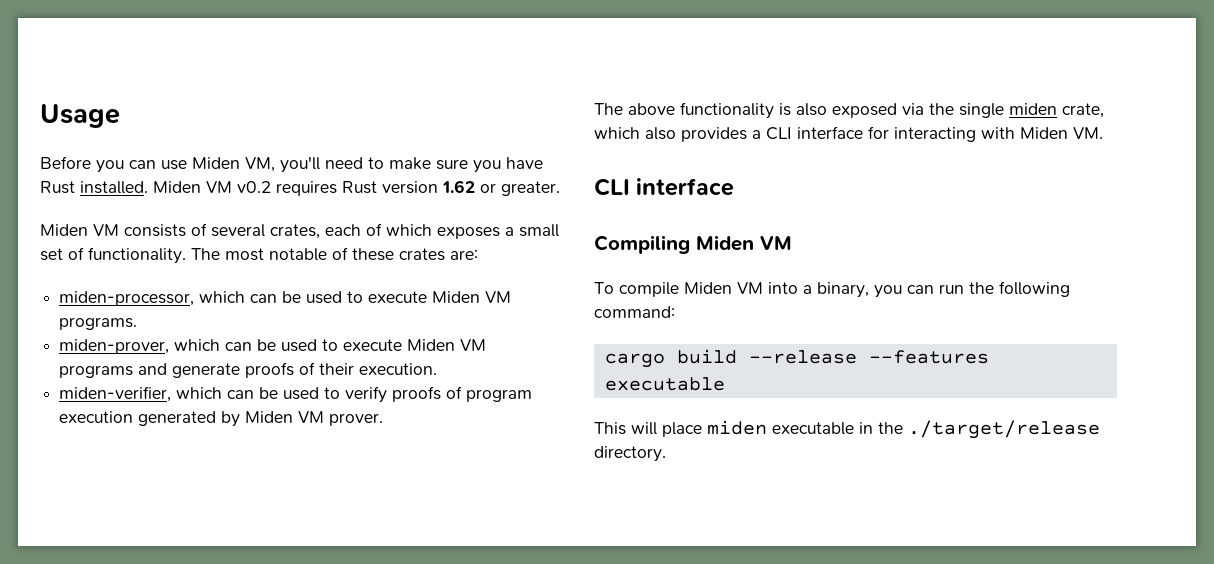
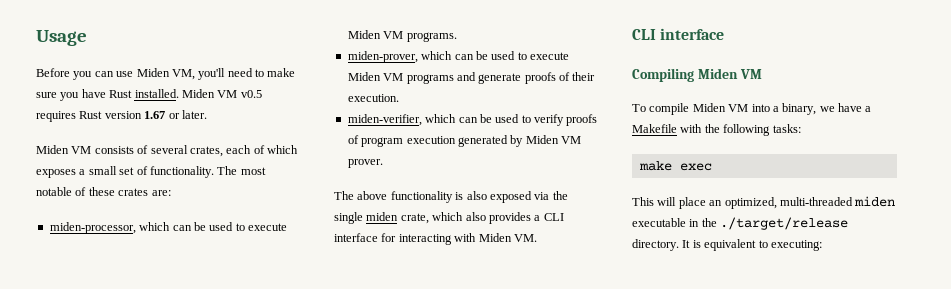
[237,181,271,193] v0.2 -> [240,90,262,98] v0.5
[442,180,560,196] 1.62 or greater. -> [144,110,207,119] 1.67 or later.
[874,281,1070,298] [594,306,675,318] [604,349,989,368] [604,377,725,391] you can run the following command: // cargo build --release --features executable -> [819,103,872,112] [632,124,801,136] [638,161,712,171] we have a Makefile with the following tasks: // make exec
(702, 429) none -> [709,197,853,209] an optimized, multi-threaded
(666, 454) none -> [682,239,822,251] It is equivalent to executing:

